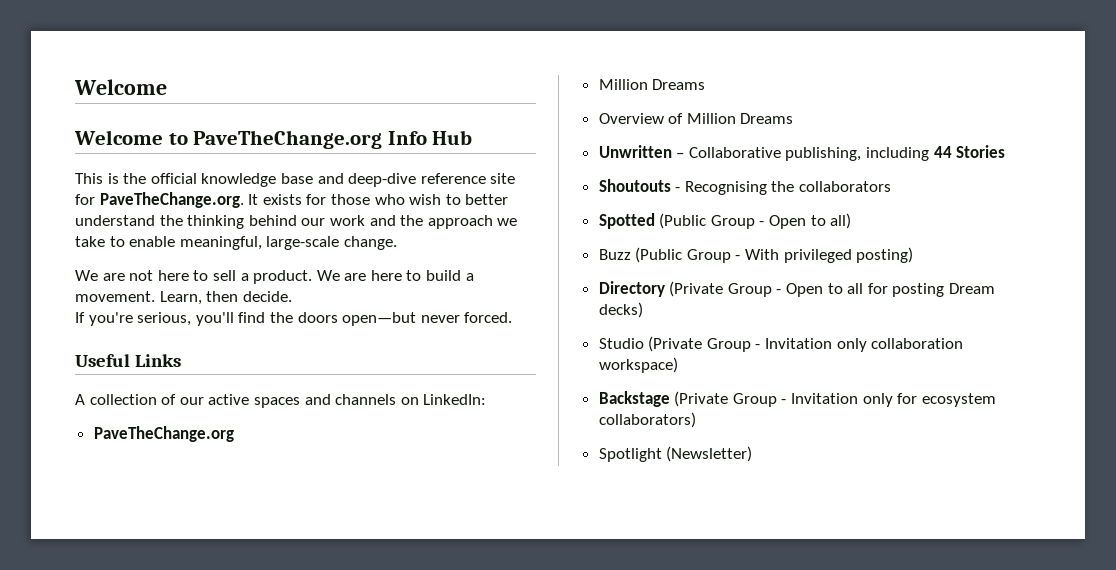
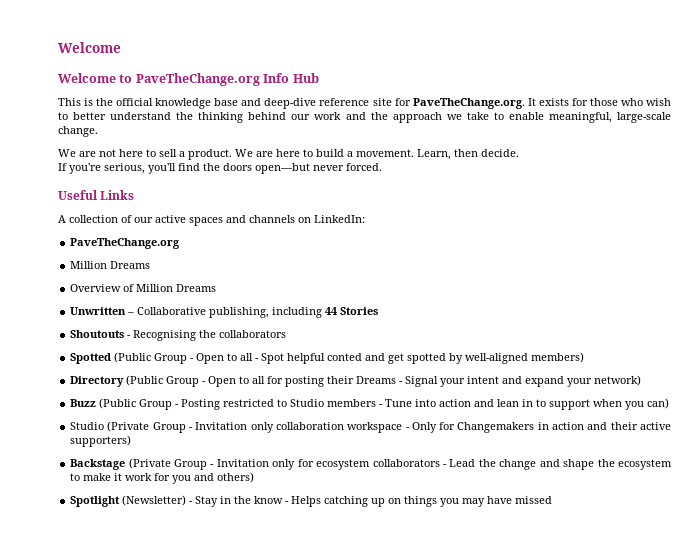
[830,213,852,229] [598,247,914,263] all) // Buzz (Public Group - With privileged posting) -> [240,352,585,364] all - Spot helpful conted and get spotted by well-aligned members)
[669,281,724,297] (Private -> [126,375,164,386] (Public
[949,283,996,294] [598,302,643,318] Dream decks) -> [327,375,642,387] [70,398,670,410] their Dreams - Signal your intent and expand your network) // Buzz (Public Group - Posting restricted to Studio members - Tune into action and lean in to support when you can)
[598,357,678,373] workspace) -> [347,422,671,433] [70,435,132,447] workspace - Only for Changemakers in action and their active supporters)
[598,412,696,428] [598,446,753,462] collaborators) // Spotlight (Newsletter) -> [372,459,672,470] [70,472,255,484] [70,495,553,507] collaborators - Lead the change and shape the ecosystem to make it work for you and others) // Spotlight (Newsletter) - Stay in the know - Helps catching up on things you may have missed

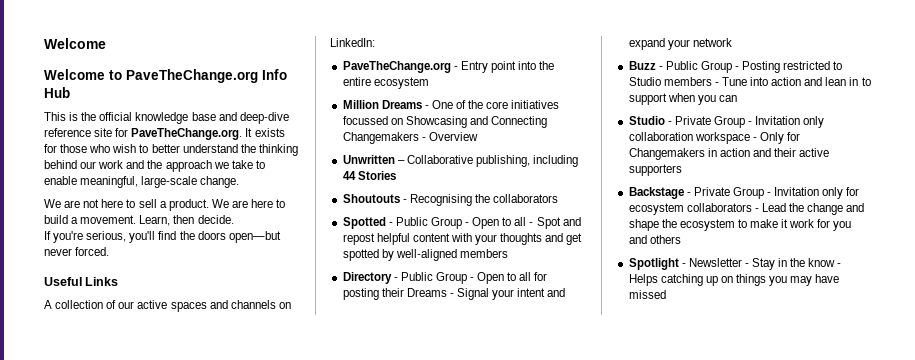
[70,261,151,269] [70,284,217,292] // Million Dreams // Overview of Million Dreams -> [453,61,555,73] [342,77,429,89] [342,100,560,109] [342,116,548,128] [342,132,478,144] - Entry point into the entire ecosystem // Million Dreams - One of the core initiatives focussed on Showcasing and Connecting Changemakers - Overview
[114,352,152,363] (Public -> [388,217,428,226] - Public
[287,353,363,364] helpful conted -> [562,217,581,226] [342,233,543,245] and repost helpful content with your thoughts
[531,352,585,363] members) -> [459,249,508,258] members
[126,375,164,386] (Public -> [393,272,433,281] - Public
[594,375,642,386] network) -> [692,38,732,47] network
[99,398,137,409] (Public -> [658,61,698,70] - Public
[647,398,670,409] [70,421,150,432] can) // Studio (Private -> [718,95,737,102] [628,116,711,125] can // Studio - Private
[70,435,132,447] supporters) -> [628,164,682,176] supporters
[128,458,171,469] (Private -> [686,187,730,196] - Private
[217,472,255,483] others) -> [649,235,681,244] others
[122,495,187,506] (Newsletter) -> [681,258,742,267] - Newsletter

